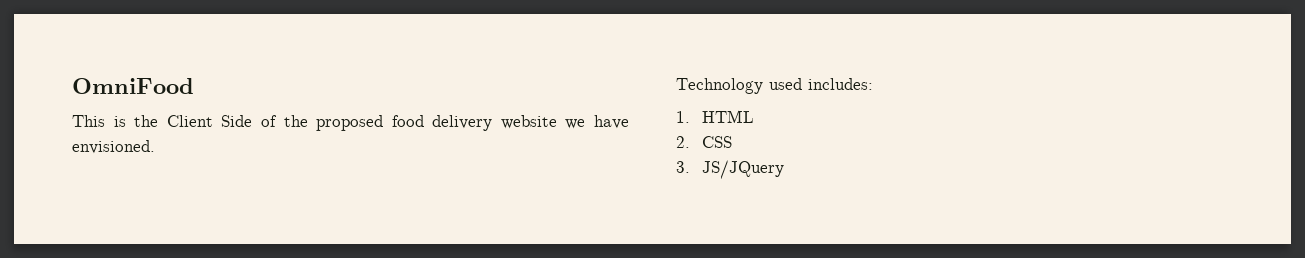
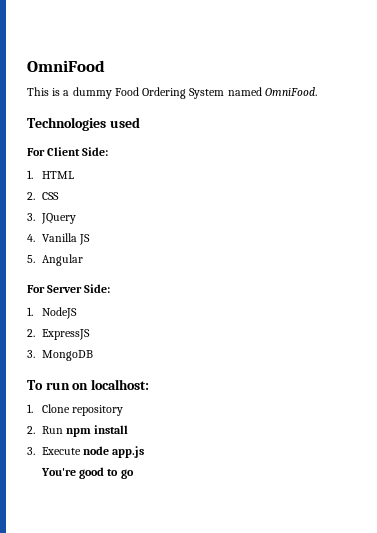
[134,115,629,131] [72,140,155,154] [676,78,873,94] the Client Side of the proposed food delivery website we have envisioned. // Technology used includes: -> [63,87,317,99] [27,117,140,131] [27,147,109,156] a dummy Food Ordering System named OmniFood. // Technologies used // For Client Side:
[702,160,785,179] JS/JQuery -> [40,213,76,224] [27,233,91,245] [27,254,83,266] [27,284,111,293] [27,307,77,319] [27,329,90,340] [27,350,93,361] [27,379,149,390] [27,404,124,416] [27,425,129,437] [27,446,145,458] [40,467,134,479] JQuery // 4. Vanilla JS // 5. Angular // For Server Side: // 1. NodeJS // 2. ExpressJS // 3. MongoDB // To run on localhost: // 1. Clone repository // 2. Run npm install // 3. Execute node app.js // You're good to go

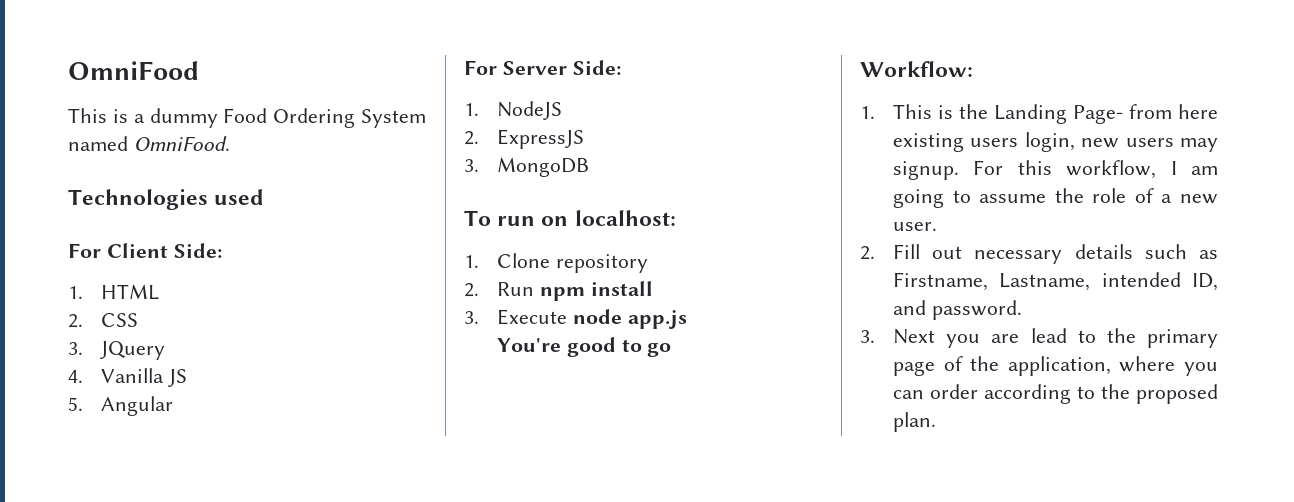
(134, 474) none -> [860,61,973,77] [860,104,1218,124] [893,132,1218,152] [893,160,1218,180] [893,188,1218,208] [893,222,938,231] [860,244,1218,264] [893,272,1218,291] [893,300,1022,320] [860,328,1218,348] [893,356,1218,376] [893,384,1218,404] [893,412,937,432] // Workflow: // 1. This is the Landing Page- from here existing users login, new users may signup. For this workflow, I am going to assume the role of a new user. // 2. Fill out necessary details such as Firstname, Lastname, intended ID, and password. // 3. Next you are lead to the primary page of the application, where you can order according to the proposed plan.

